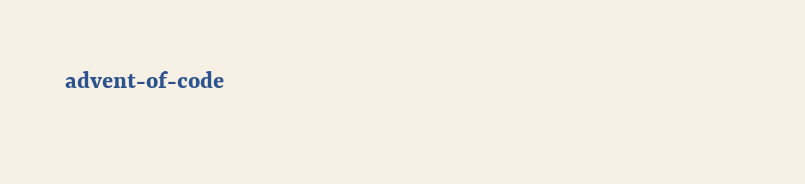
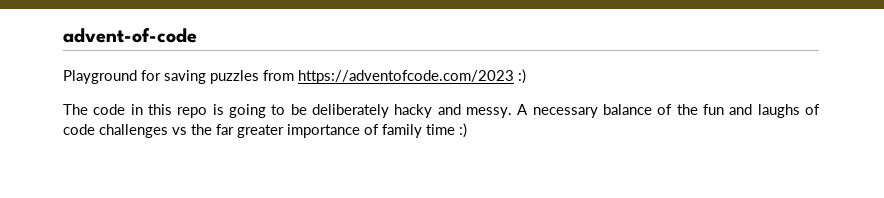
(224, 79) none -> [63,69,526,84] [63,104,821,118] [63,123,467,138] // Playground for saving puzzles from https://adventofcode.com/2023 :) // The code in this repo is going to be deliberately hacky and messy. A necessary balance of the fun and laughs of code challenges vs the far greater importance of family time :)

